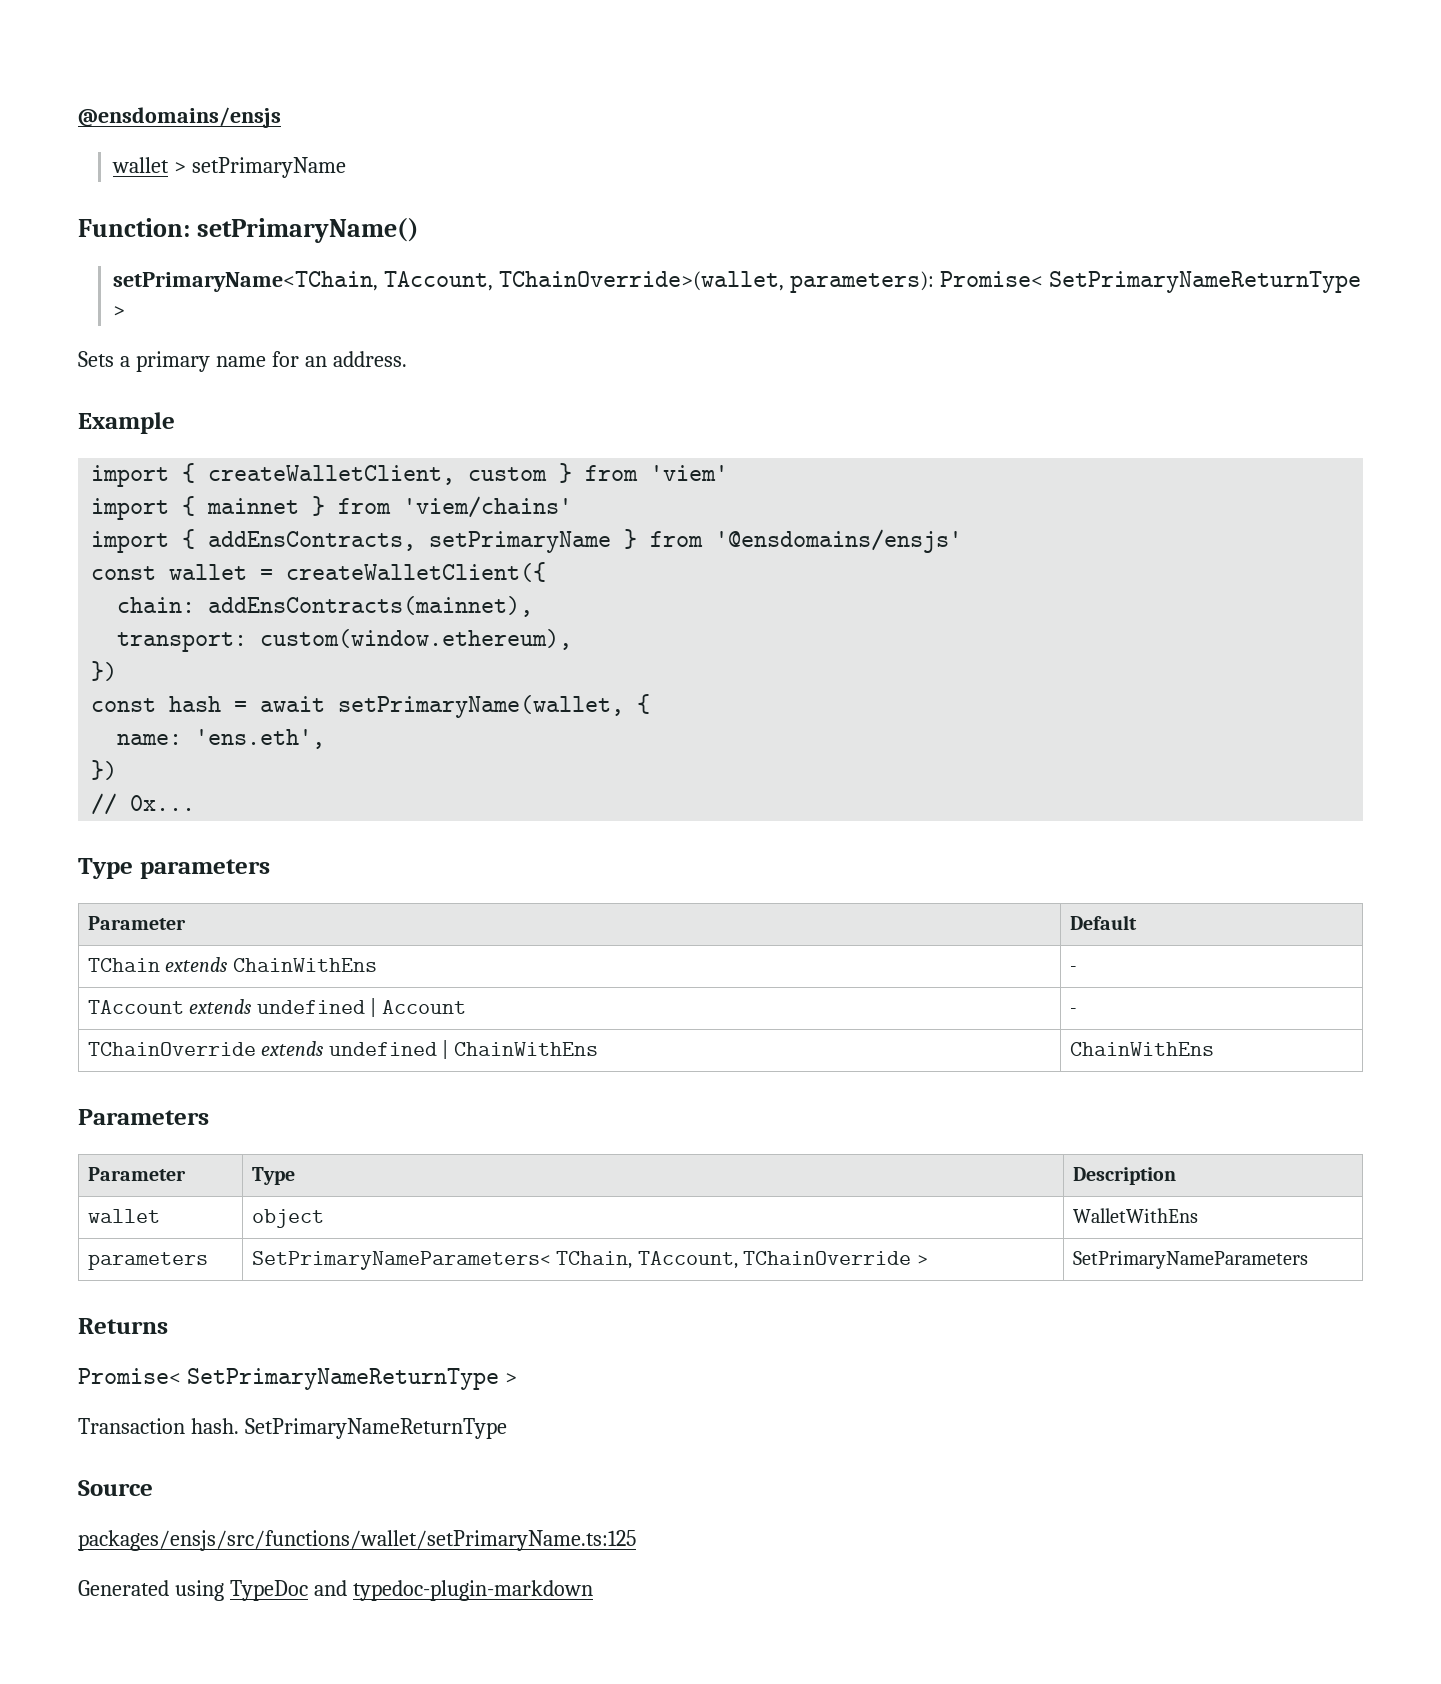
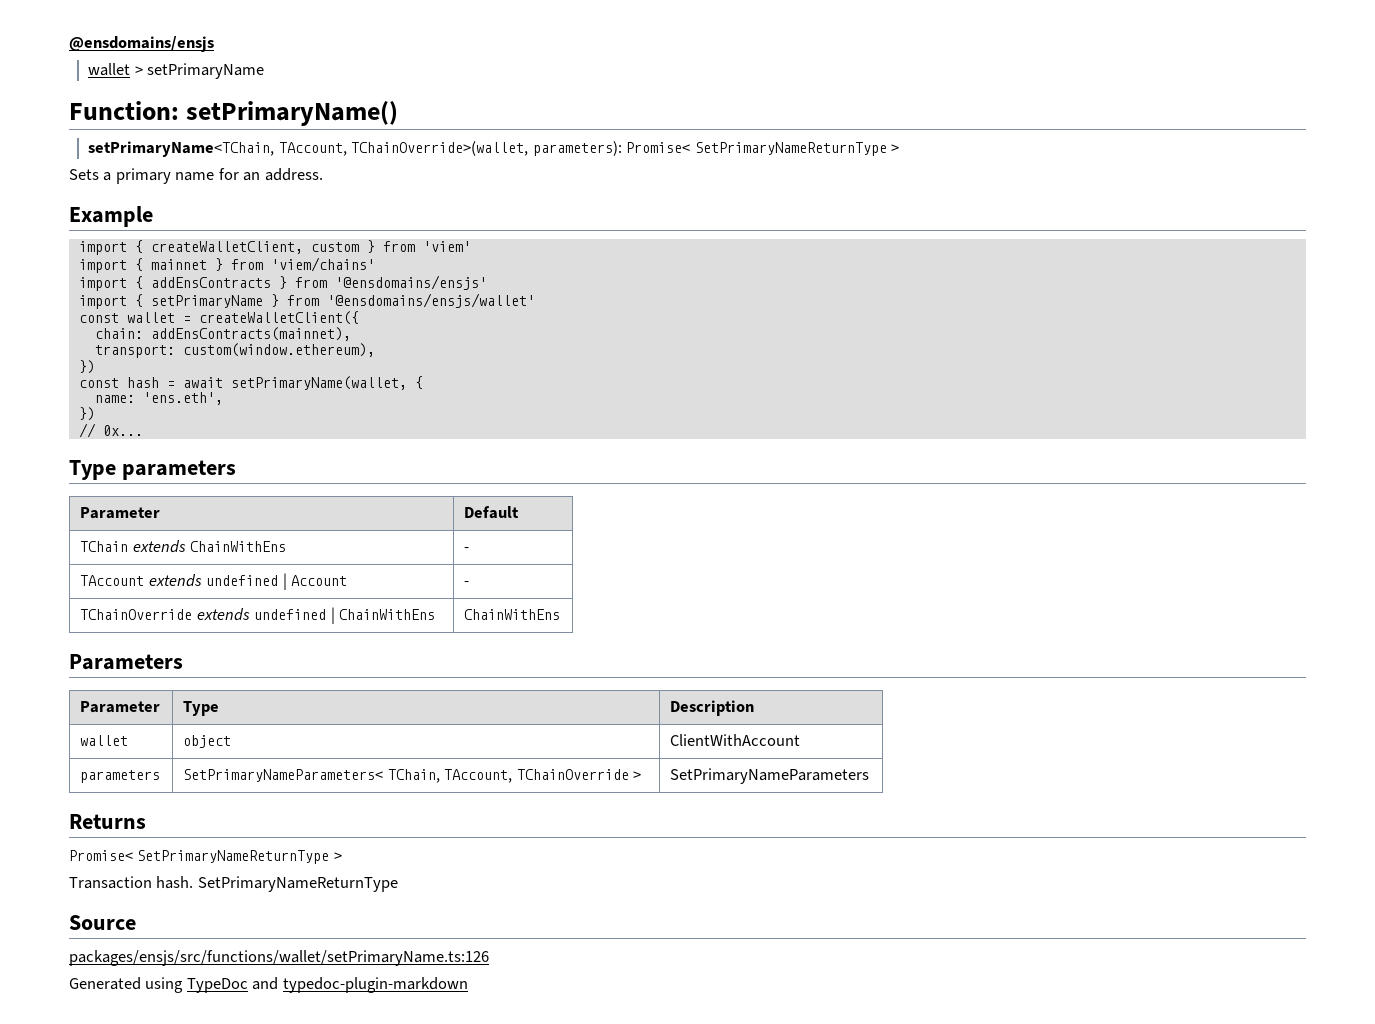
[208,531,417,551] addEnsContracts, -> [150,275,487,290] [78,294,143,309] addEnsContracts } from '@ensdomains/ensjs' // import {
[715,529,963,553] '@ensdomains/ensjs' -> [326,293,535,308] '@ensdomains/ensjs/wallet'
[1073,1208,1199,1223] WalletWithEns -> [670,734,801,746] ClientWithAccount
[78,1530,636,1551] packages/ensjs/src/functions/wallet/setPrimaryName.ts:125 -> [69,950,489,966] packages/ensjs/src/functions/wallet/setPrimaryName.ts:126

